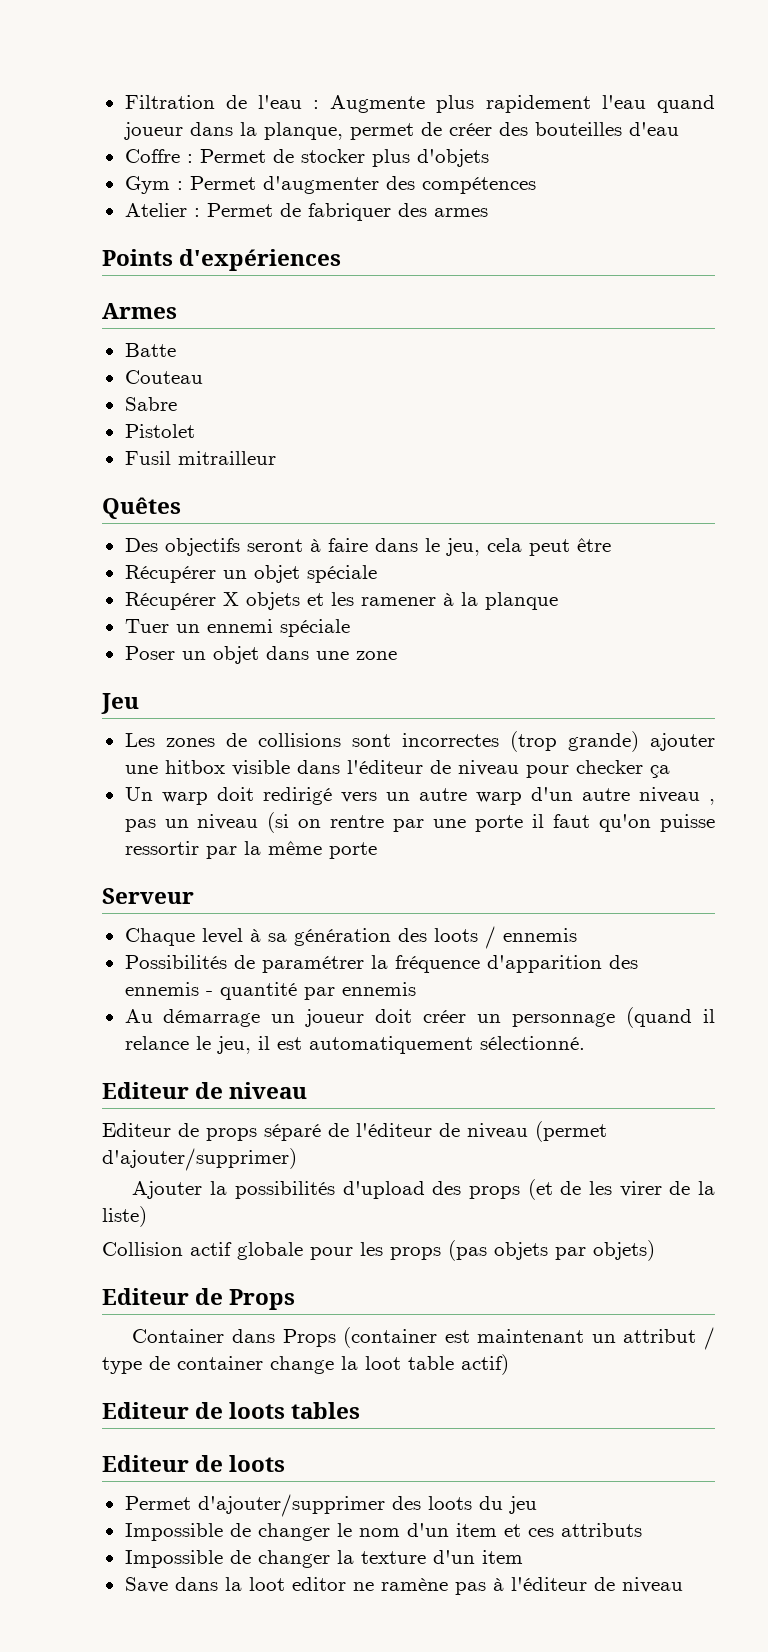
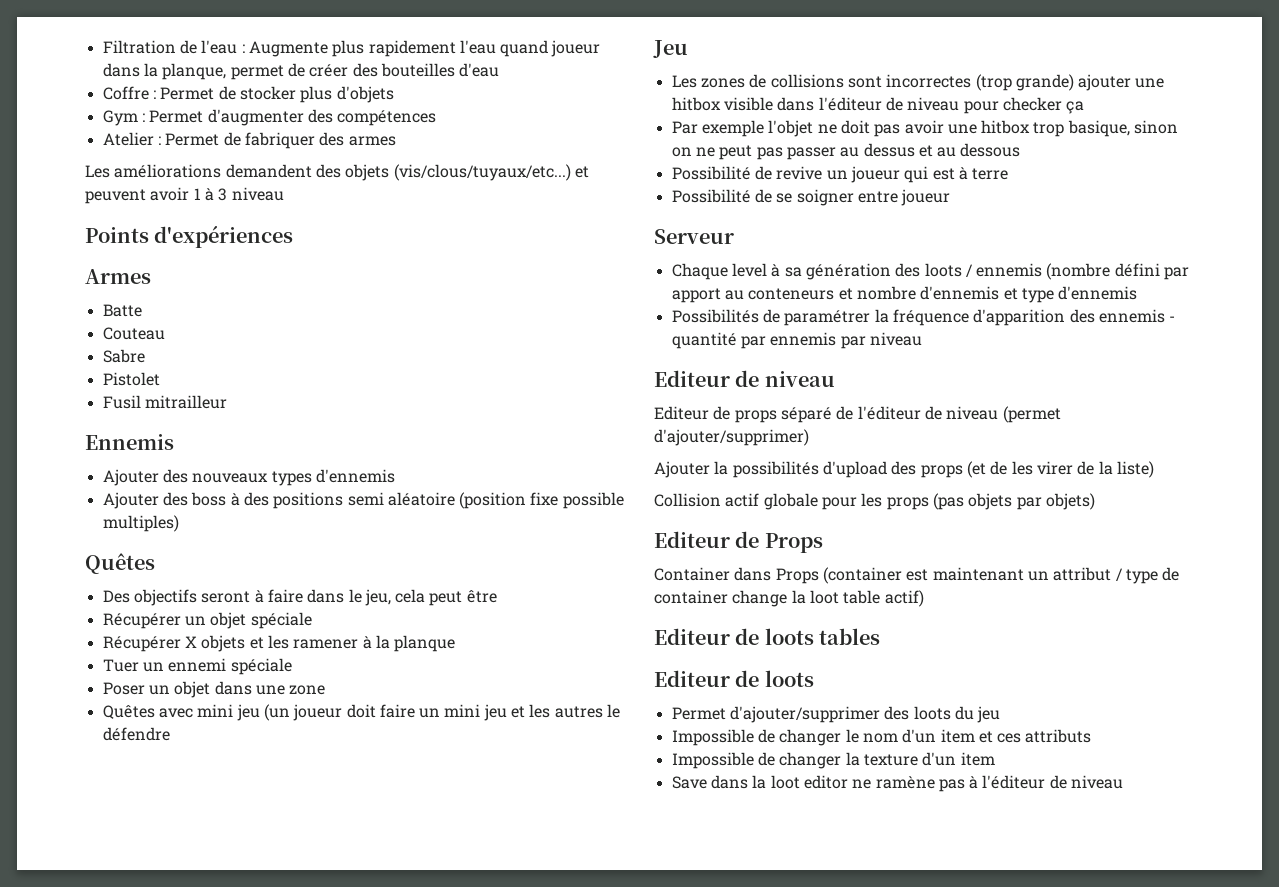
(488, 212) none -> [85,164,589,181] [85,187,284,204] // Les améliorations demandent des objets (vis/clous/tuyaux/etc...) et peuvent avoir 1 à 3 niveau
(276, 458) none -> [85,434,174,450] [102,469,395,486] [102,492,624,509] [102,515,179,532] // Ennemis // Ajouter des nouveaux types d'ennemis // Ajouter des boss à des positions semi aléatoire (position fixe possible multiples)
(397, 655) none -> [102,704,621,721] [102,727,170,741] // Quêtes avec mini jeu (un joueur doit faire un mini jeu et les autres le défendre
[124,787,715,805] [124,812,715,833] [124,841,377,859] Un warp doit redirigé vers un autre warp d'un autre niveau , pas un niveau (si on rentre par une porte il faut qu'on puisse ressortir par la même porte -> [671,120,1179,137] [671,143,1021,160] [671,166,1009,183] [671,189,951,206] Par exemple l'objet ne doit pas avoir une hitbox trop basique, sinon on ne peut pas passer au dessus et au dessous // Possibilité de revive un joueur qui est à terre // Possibilité de se soigner entre joueur
(577, 935) none -> [1046,263,1190,280] [671,286,1138,303] (nombre défini par apport au conteneurs et nombre d'ennemis et type d'ennemis
[124,1007,715,1028] [124,1036,585,1054] // Au démarrage un joueur doit créer un personnage (quand il relance le jeu, il est automatiquement sélectionné. -> [840,332,922,349] par niveau

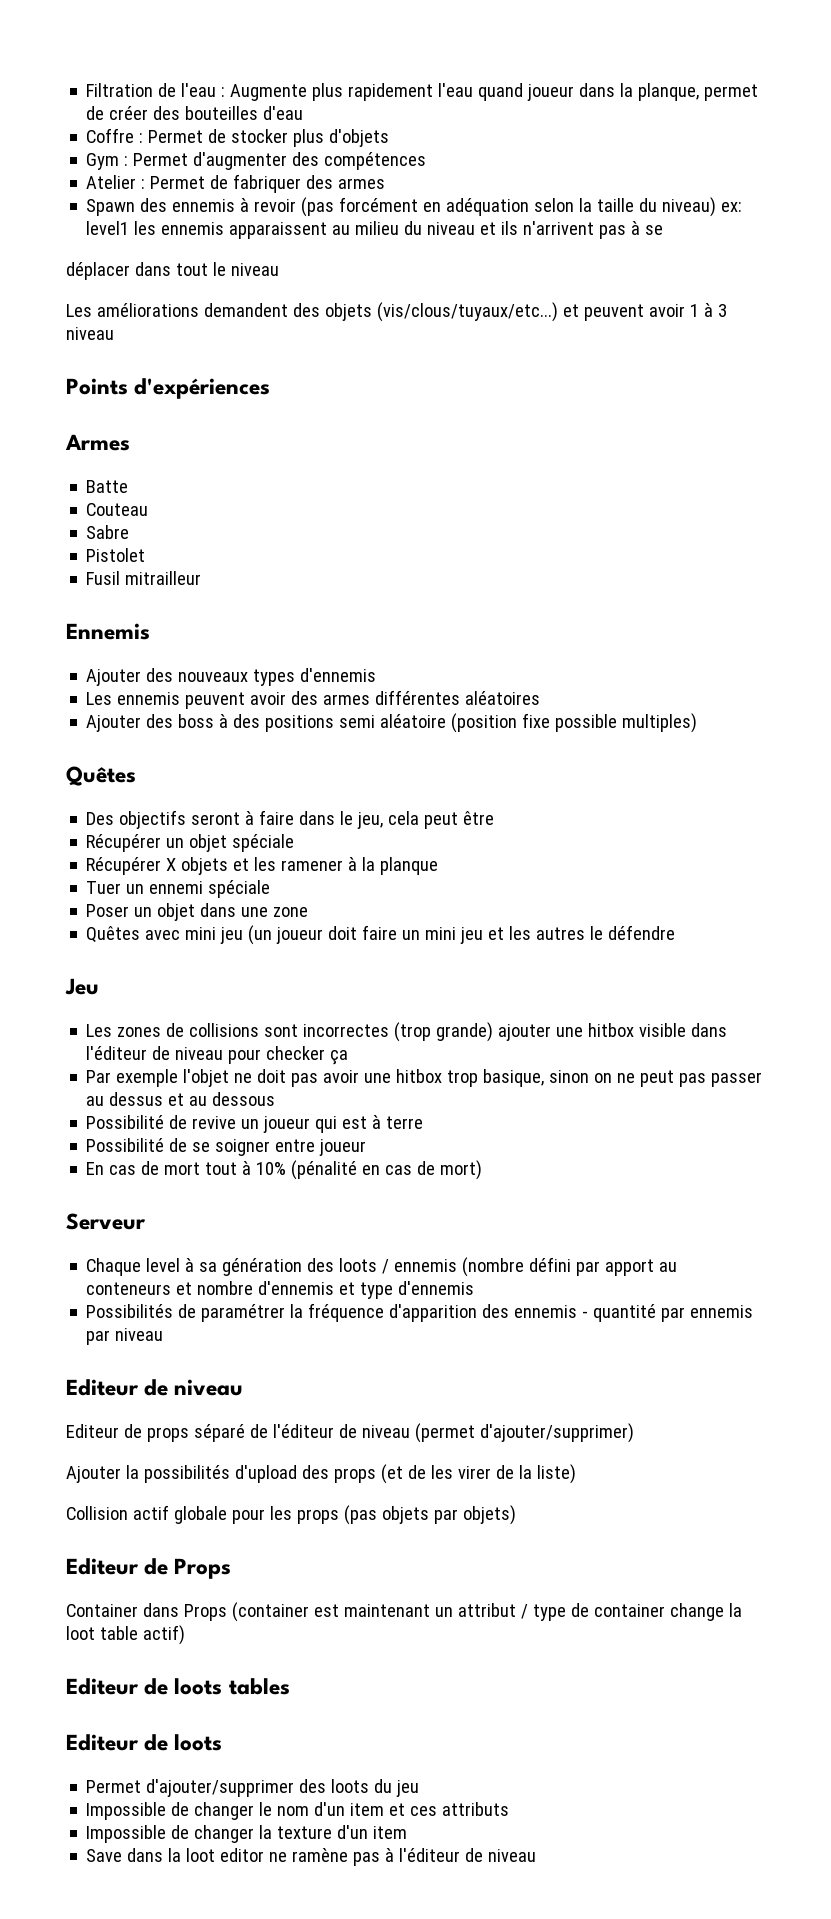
(396, 141) none -> [86,197,743,217] [86,221,664,239] [66,262,279,280] // Spawn des ennemis à revoir (pas forcément en adéquation selon la taille du niveau) ex: level1 les ennemis apparaissent au milieu du niveau et ils n'arrivent pas à se // déplacer dans tout le niveau
(395, 476) none -> [86,690,541,709] // Les ennemis peuvent avoir des armes différentes aléatoires
(951, 197) none -> [86,1160,483,1180] // En cas de mort tout à 10% (pénalité en cas de mort)

